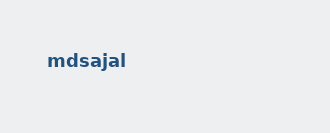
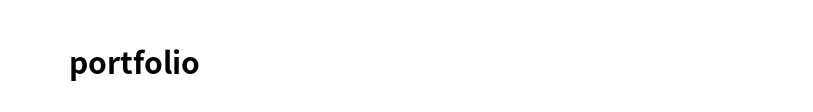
[47,53,126,71] mdsajal -> [69,49,200,81] portfolio

